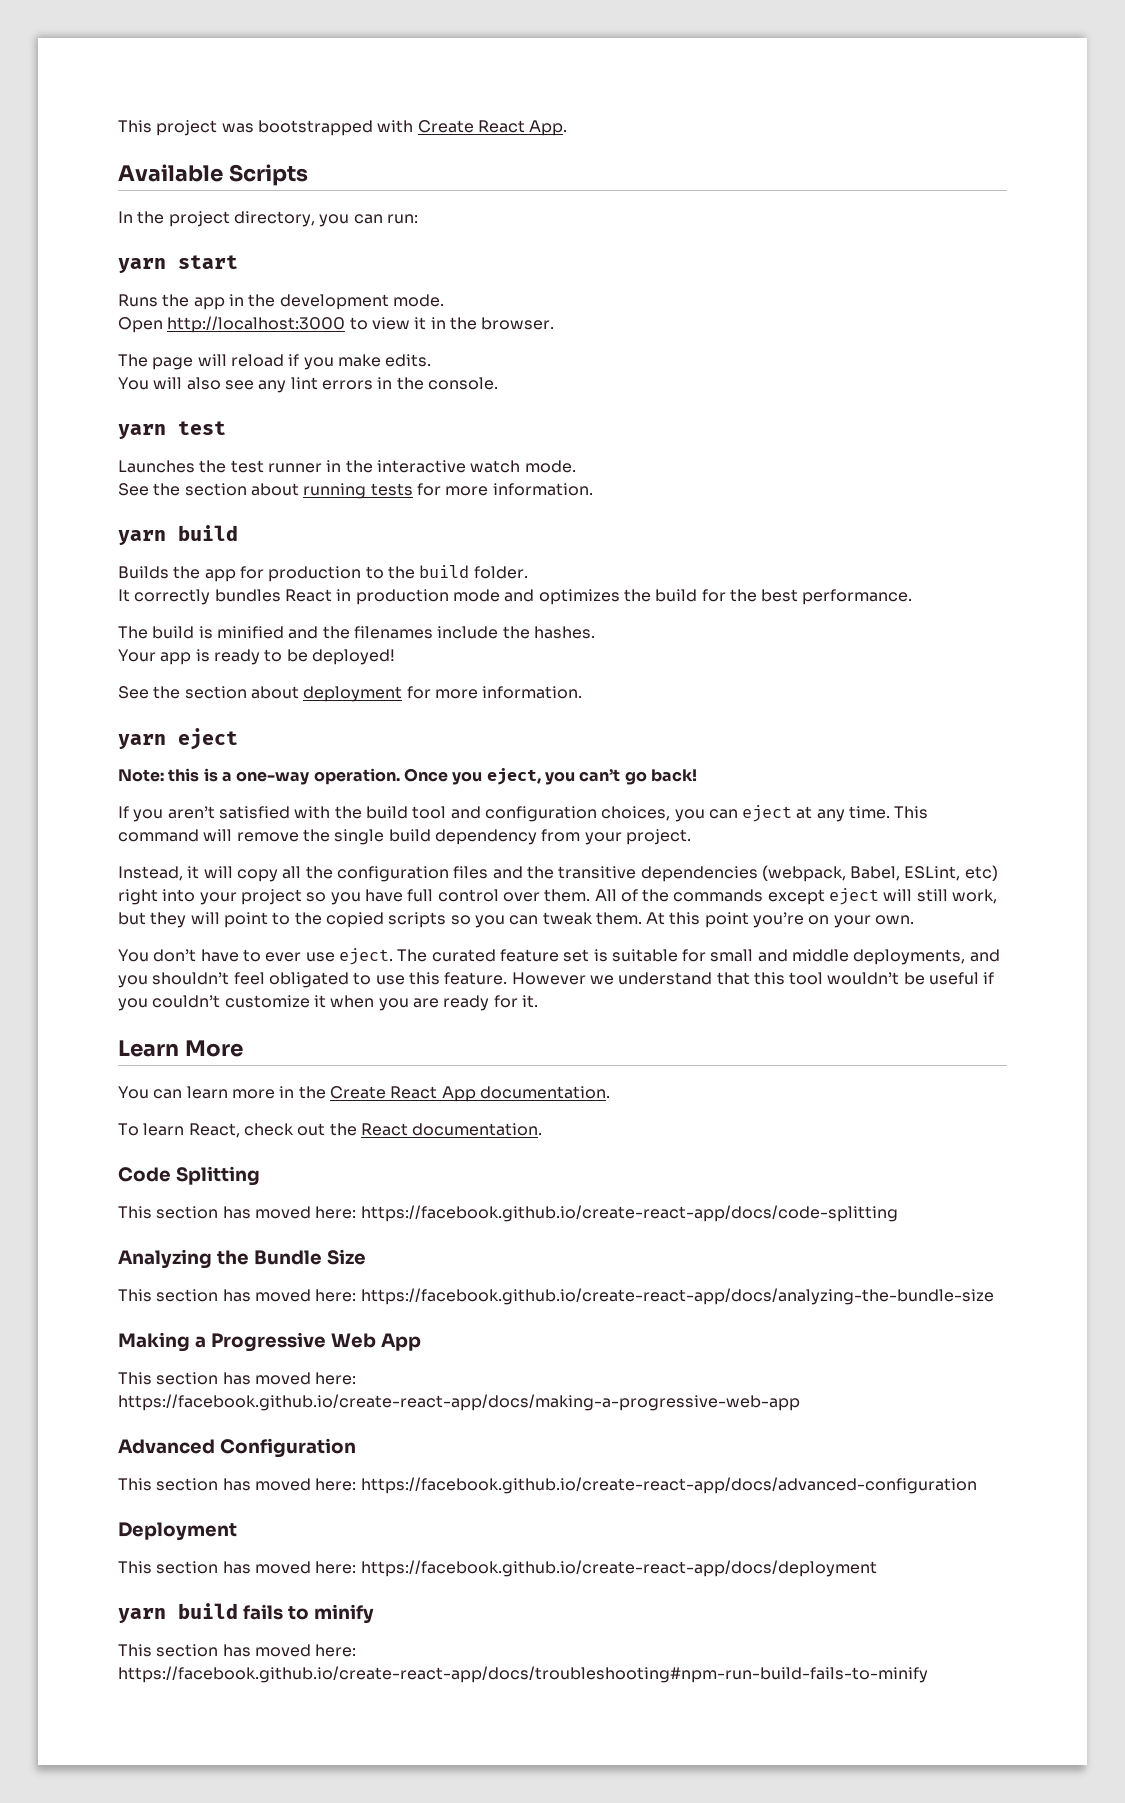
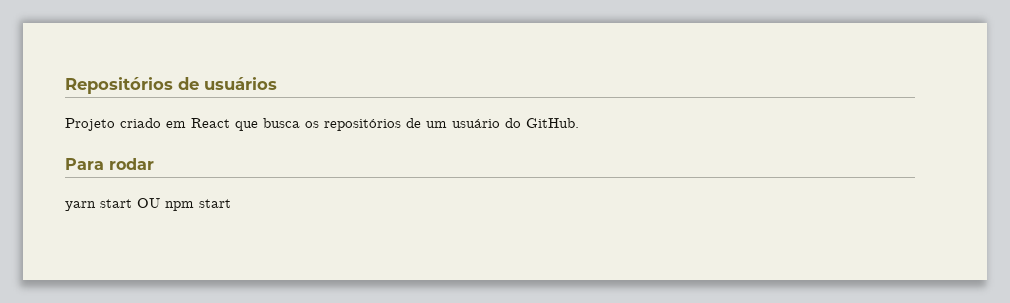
[118,120,568,136] [118,164,308,186] [118,211,418,227] [118,255,238,273] [118,294,444,310] [118,316,555,333] [118,354,432,370] [118,377,498,393] [118,421,226,439] [118,460,576,473] [118,483,593,499] [118,525,238,545] [118,565,528,582] [118,589,913,605] [118,626,595,639] [118,649,395,665] [118,686,583,702] [118,728,238,750] [118,768,697,785] [118,805,929,822] [118,829,691,845] [118,865,998,882] [118,888,998,905] [118,912,915,928] [118,948,1000,965] [118,972,995,988] [118,995,538,1011] [118,1040,243,1057] [118,1086,610,1102] [118,1123,543,1138] [118,1166,260,1186] [118,1205,898,1222] [118,1249,366,1269] [118,1288,994,1305] [118,1332,421,1352] [118,1372,357,1385] [118,1394,800,1411] [118,1438,356,1458] [118,1477,977,1494] [118,1522,237,1541] [118,1560,877,1577] [118,1603,374,1624] [118,1644,357,1657] [118,1666,928,1683] This project was bootstrapped with Create React App. // Available Scripts // In the project directory, you can run: // yarn start // Runs the app in the development mode. // Open http://localhost:3000 to view it in the browser. // The page will reload if you make edits. // You will also see any lint errors in the console. // yarn test // Launches the test runner in the interactive watch mode. // See the section about running tests for more information. // yarn build // Builds the app for production to the build folder. // It correctly bundles React in production mode and optimizes the build for the best performance. // The build is minified and the filenames include the hashes. // Your app is ready to be deployed! // See the section about deployment for more information. // yarn eject // Note: this is a one-way operation. Once you eject, you can’t go back! // If you aren’t satisfied with the build tool and configuration choices, you can eject at any time. This command will remove the single build dependency from your project. // Instead, it will copy all the configuration files and the transitive dependencies (webpack, Babel, ESLint, etc) right into your project so you have full control over them. All of the commands except eject will still work, but they will point to the copied scripts so you can tweak them. At this point you’re on your own. // You don’t have to ever use eject. The curated feature set is suitable for small and middle deployments, and you shouldn’t feel obligated to use this feature. However we understand that this tool wouldn’t be useful if you couldn’t customize it when you are ready for it. // Learn More // You can learn more in the Create React App documentation. // To learn React, check out the React documentation. // Code Splitting // This section has moved here: https://facebook.github.io/create-react-app/docs/code-splitting // Analyzing the Bundle Size // This section has moved here: https://facebook.github.io/create-react-app/docs/analyzing-the-bundle-size // Making a Progressive Web App // This section has moved here: https://facebook.github.io/create-react-app/docs/making-a-progressive-web-app // Advanced Configuration // This section has moved here: https://facebook.github.io/create-react-app/docs/advanced-configuration // Deployment // This section has moved here: https://facebook.github.io/create-react-app/docs/deployment // yarn build fails to minify // This section has moved here: https://facebook.github.io/create-react-app/docs/troubleshooting#npm-run-build-fails-to-minify -> [65,77,277,94] [65,118,579,131] [65,158,154,170] [65,198,231,211] Repositórios de usuários // Projeto criado em React que busca os repositórios de um usuário do GitHub. // Para rodar // yarn start OU npm start

